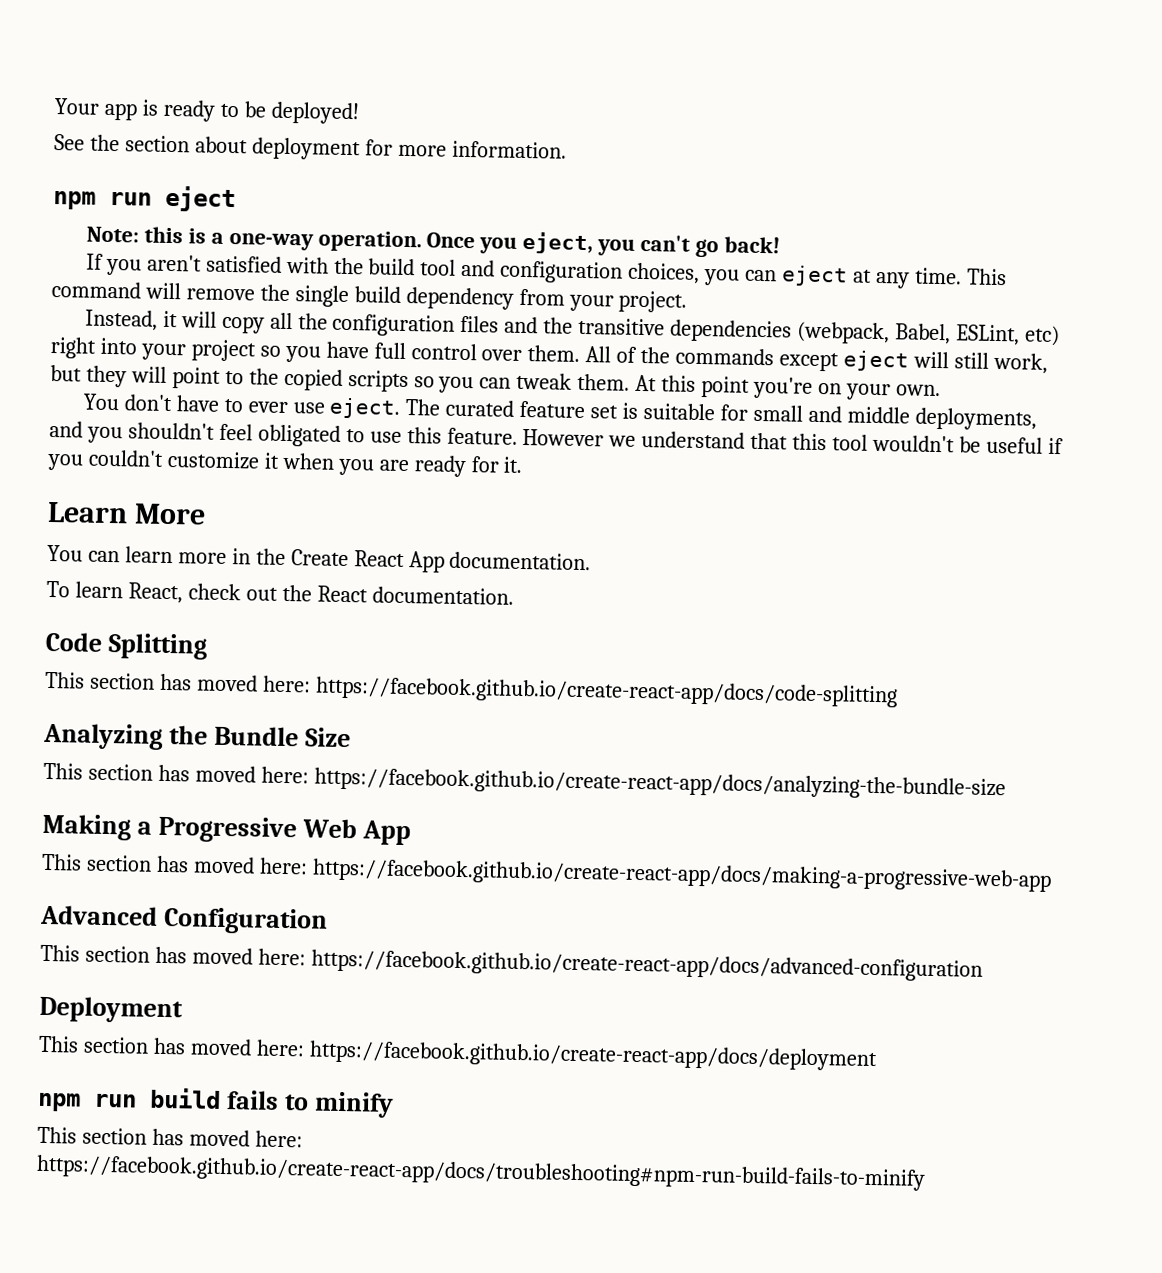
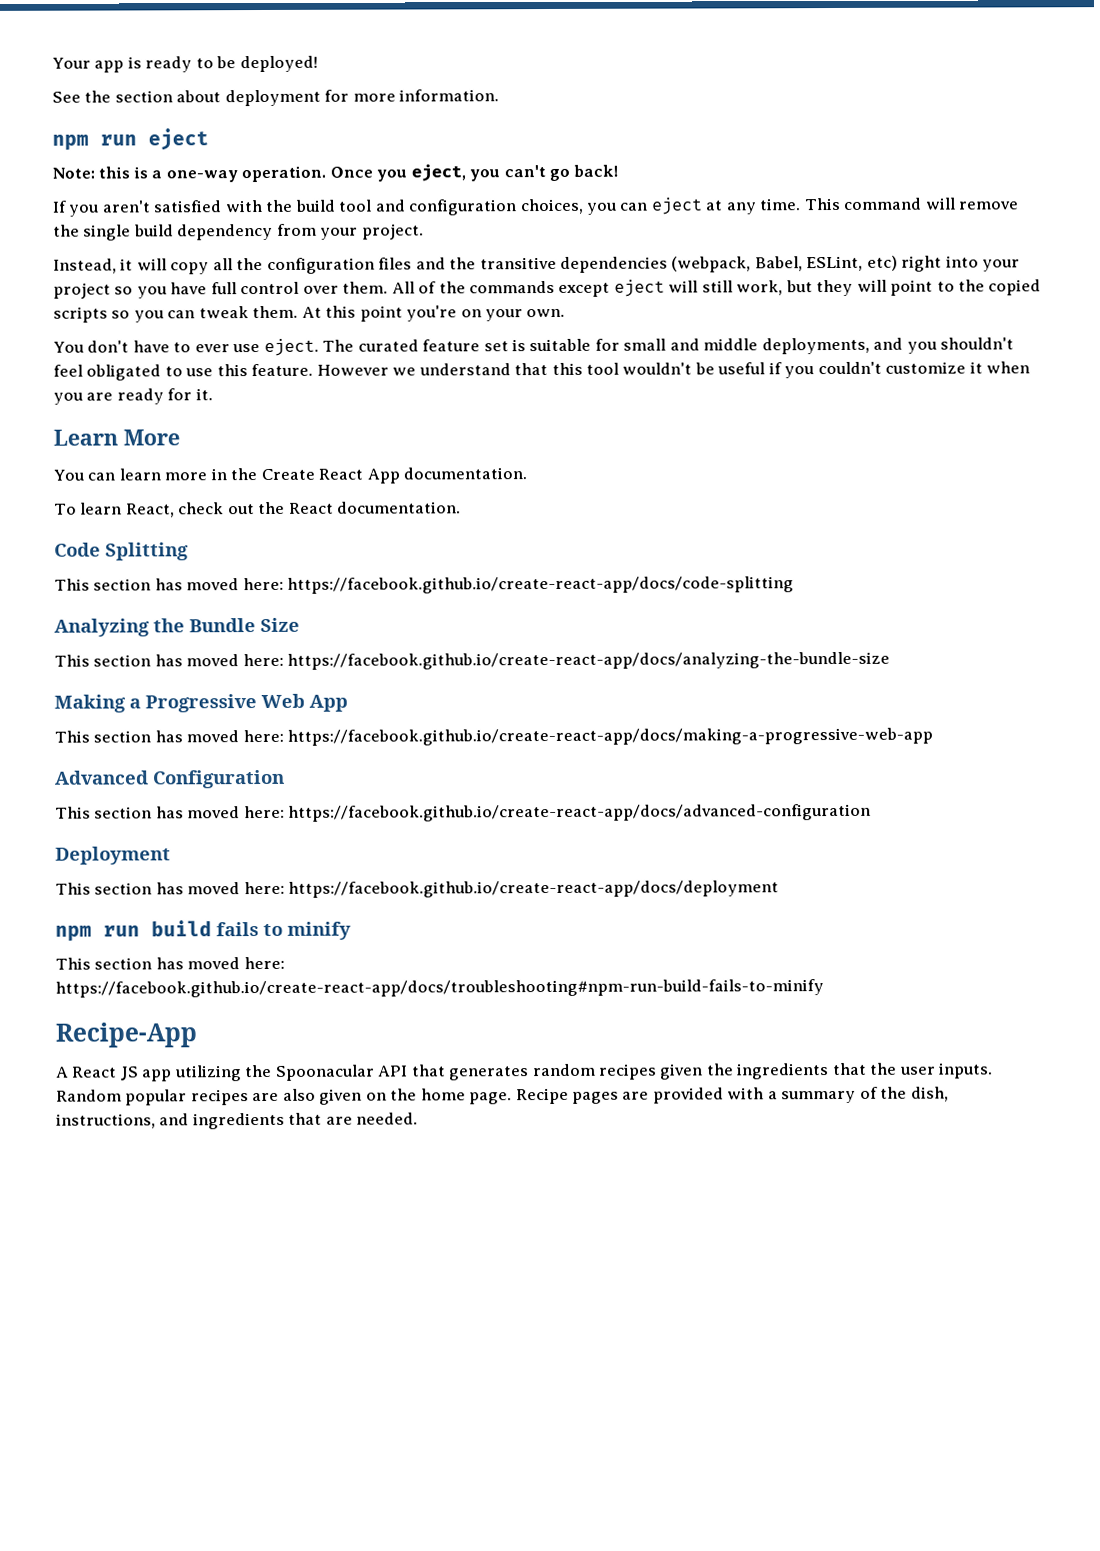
(926, 1172) none -> [55,1022,197,1048] [56,1062,994,1082] [56,1086,949,1106] [56,1112,419,1130] // Recipe-App // A React JS app utilizing the Spoonacular API that generates random recipes given the ingredients that the user inputs. Random popular recipes are also given on the home page. Recipe pages are provided with a summary of the dish, instructions, and ingredients that are needed.

